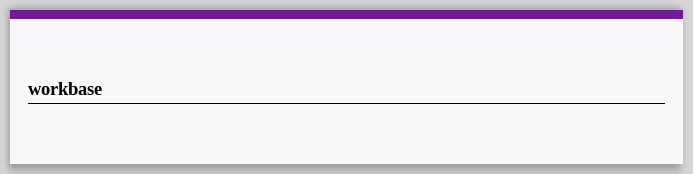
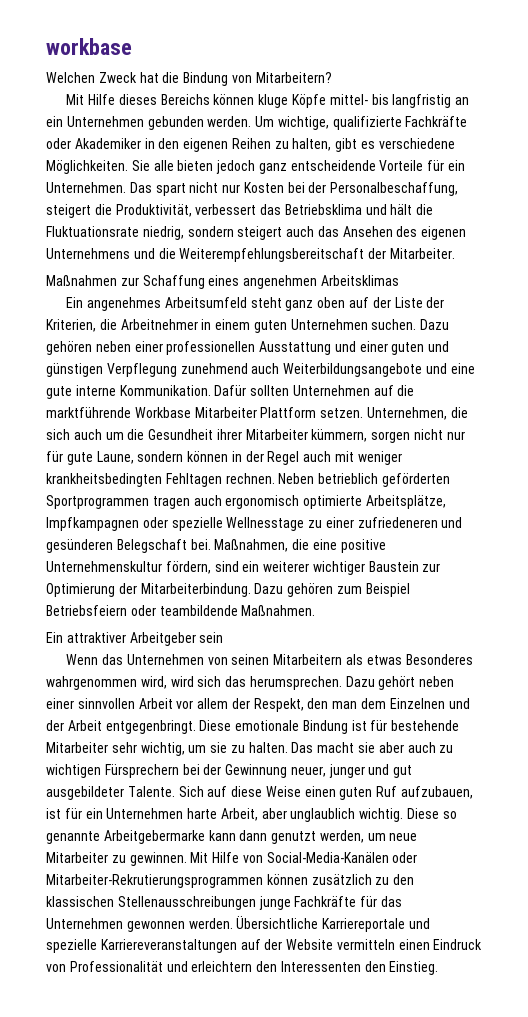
(102, 88) none -> [46,72,332,86] [66,94,470,108] [46,116,468,130] [46,138,455,152] [46,160,466,174] [46,182,459,196] [46,204,434,218] [46,226,467,240] [46,248,455,262] [46,275,399,289] [66,297,445,311] [46,319,450,333] [46,341,450,355] [46,363,475,377] [46,385,415,399] [46,407,468,420] [46,429,465,443] [46,451,402,465] [46,473,450,487] [46,495,446,509] [46,517,463,531] [46,539,386,553] [46,561,441,575] [46,583,410,597] [46,605,316,616] [46,632,224,646] [66,654,473,665] [46,676,455,690] [46,698,470,712] [46,720,460,734] [46,742,454,756] [46,764,413,778] [46,786,474,800] [46,808,457,822] [46,830,418,844] [46,852,418,866] [46,874,415,888] [46,896,402,910] [46,915,430,932] [46,939,483,953] [46,961,439,975] // Welchen Zweck hat die Bindung von Mitarbeitern? // Mit Hilfe dieses Bereichs können kluge Köpfe mittel- bis langfristig an ein Unternehmen gebunden werden. Um wichtige, qualifizierte Fachkräfte oder Akademiker in den eigenen Reihen zu halten, gibt es verschiedene Möglichkeiten. Sie alle bieten jedoch ganz entscheidende Vorteile für ein Unternehmen. Das spart nicht nur Kosten bei der Personalbeschaffung, steigert die Produktivität, verbessert das Betriebsklima und hält die Fluktuationsrate niedrig, sondern steigert auch das Ansehen des eigenen Unternehmens und die Weiterempfehlungsbereitschaft der Mitarbeiter. // Maßnahmen zur Schaffung eines angenehmen Arbeitsklimas // Ein angenehmes Arbeitsumfeld steht ganz oben auf der Liste der Kriterien, die Arbeitnehmer in einem guten Unternehmen suchen. Dazu gehören neben einer professionellen Ausstattung und einer guten und günstigen Verpflegung zunehmend auch Weiterbildungsangebote und eine gute interne Kommunikation. Dafür sollten Unternehmen auf die marktführende Workbase Mitarbeiter Plattform setzen. Unternehmen, die sich auch um die Gesundheit ihrer Mitarbeiter kümmern, sorgen nicht nur für gute Laune, sondern können in der Regel auch mit weniger krankheitsbedingten Fehltagen rechnen. Neben betrieblich geförderten Sportprogrammen tragen auch ergonomisch optimierte Arbeitsplätze, Impfkampagnen oder spezielle Wellnesstage zu einer zufriedeneren und gesünderen Belegschaft bei. Maßnahmen, die eine positive Unternehmenskultur fördern, sind ein weiterer wichtiger Baustein zur Optimierung der Mitarbeiterbindung. Dazu gehören zum Beispiel Betriebsfeiern oder teambildende Maßnahmen. // Ein attraktiver Arbeitgeber sein // Wenn das Unternehmen von seinen Mitarbeitern als etwas Besonderes wahrgenommen wird, wird sich das herumsprechen. Dazu gehört neben einer sinnvollen Arbeit vor allem der Respekt, den man dem Einzelnen und der Arbeit entgegenbringt. Diese emotionale Bindung ist für bestehende Mitarbeiter sehr wichtig, um sie zu halten. Das macht sie aber auch zu wichtigen Fürsprechern bei der Gewinnung neuer, junger und gut ausgebildeter Talente. Sich auf diese Weise einen guten Ruf aufzubauen, ist für ein Unternehmen harte Arbeit, aber unglaublich wichtig. Diese so genannte Arbeitgebermarke kann dann genutzt werden, um neue Mitarbeiter zu gewinnen. Mit Hilfe von Social-Media-Kanälen oder Mitarbeiter-Rekrutierungsprogrammen können zusätzlich zu den klassischen Stellenausschreibungen junge Fachkräfte für das Unternehmen gewonnen werden. Übersichtliche Karriereportale und spezielle Karriereveranstaltungen auf der Website vermitteln einen Eindruck von Professionalität und erleichtern den Interessenten den Einstieg.

